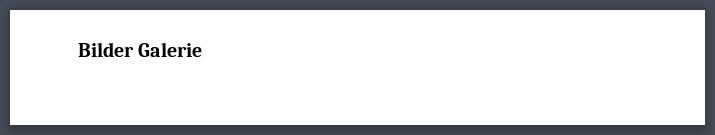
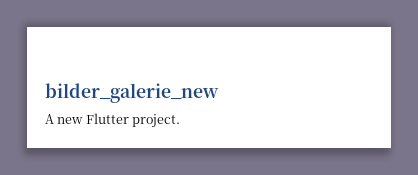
[78,42,203,57] Bilder Galerie -> [45,83,219,103] [45,113,181,128] bilder_galerie_new // A new Flutter project.

